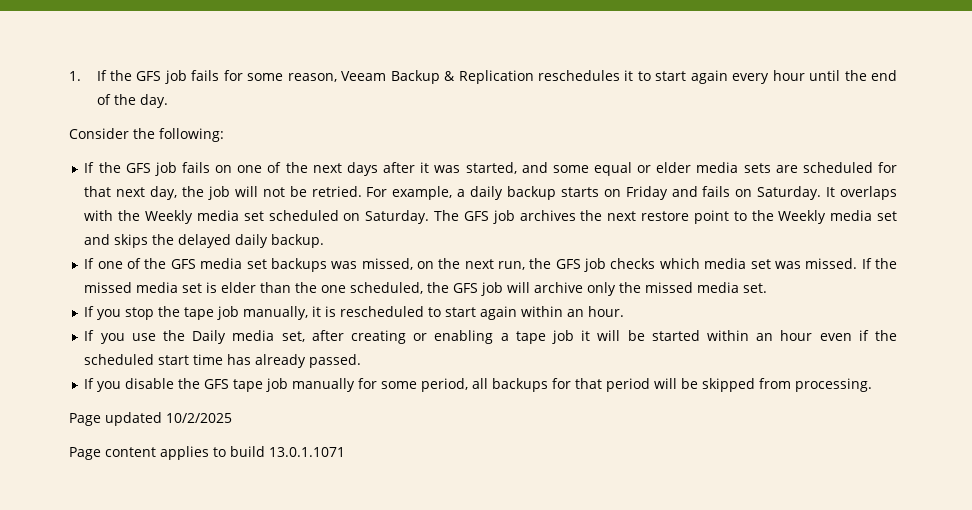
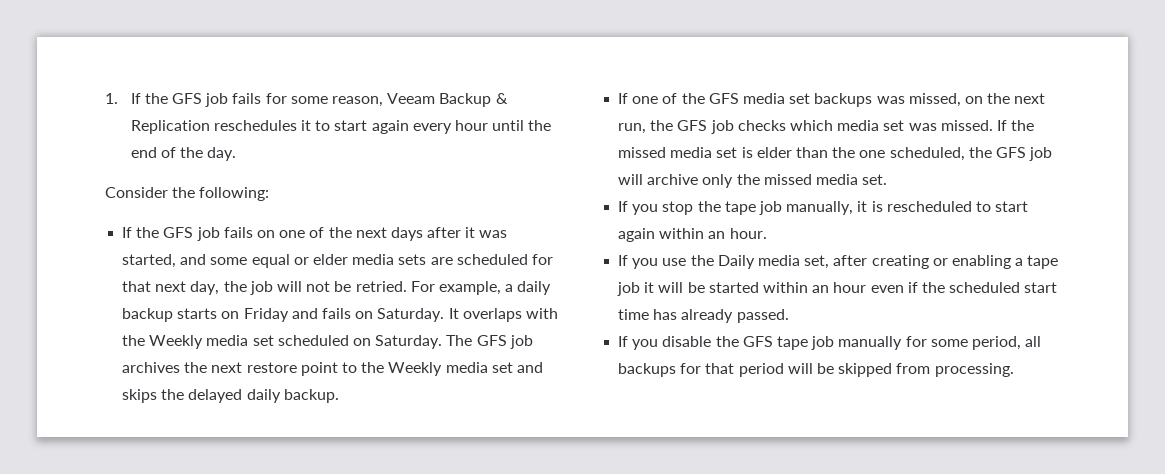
[69,412,232,426] [69,446,345,460] // Page updated 10/2/2025 // Page content applies to build 13.0.1.1071 -> (1014, 370) none

